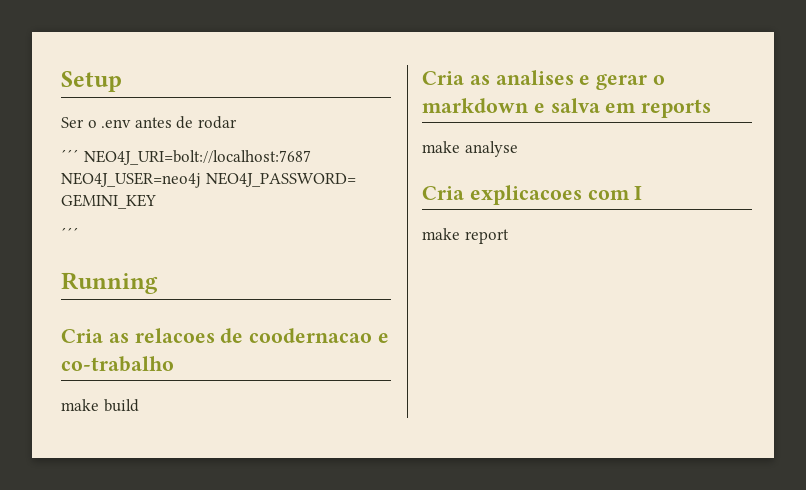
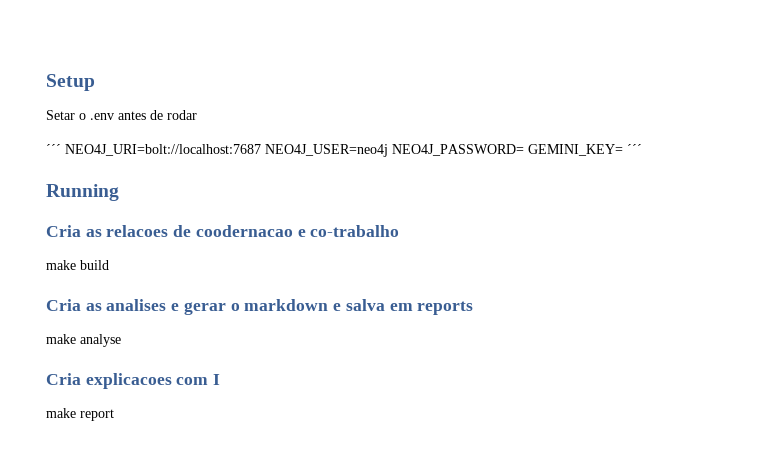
[61,117,84,128] Ser -> [46,110,75,120] Setar
[61,194,156,209] GEMINI_KEY // -> [528,144,623,156] GEMINI_KEY=

